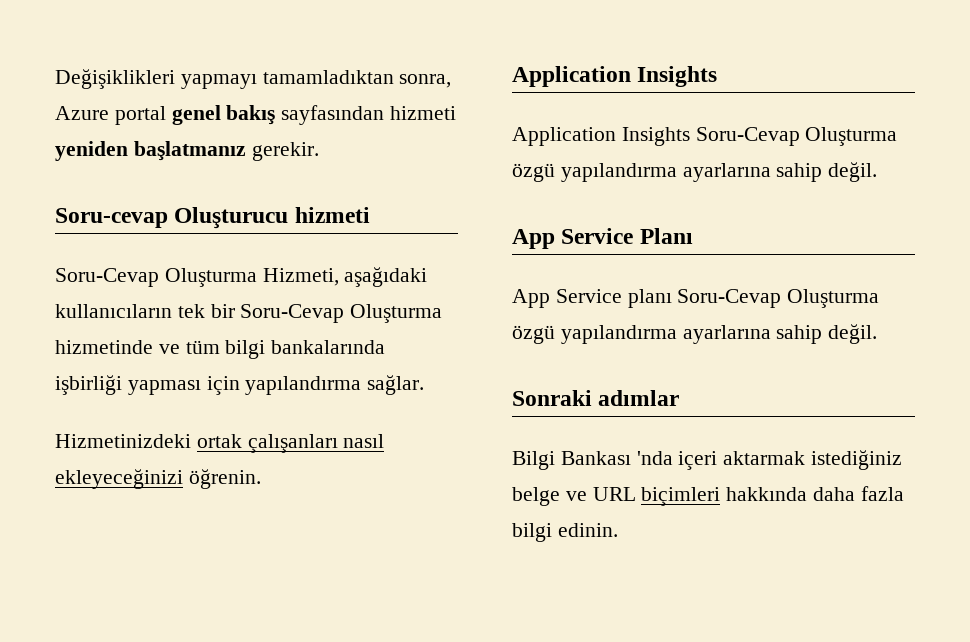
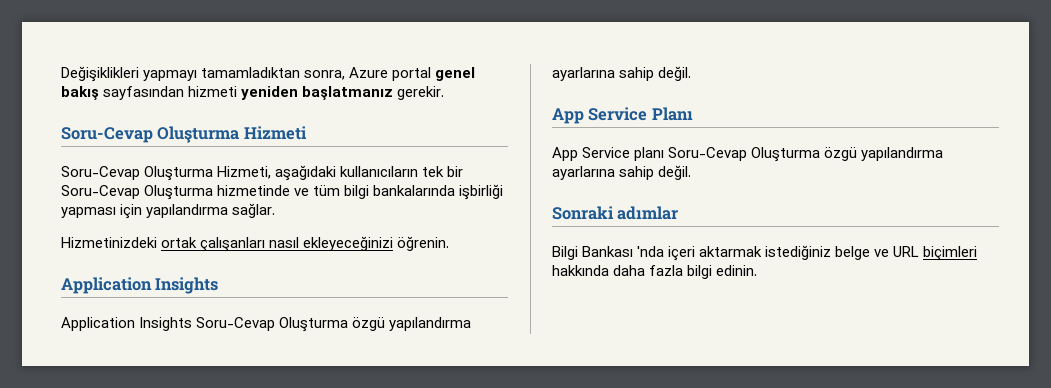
[55,207,370,229] Soru-cevap Oluşturucu hizmeti -> [61,126,307,143] Soru-Cevap Oluşturma Hizmeti

